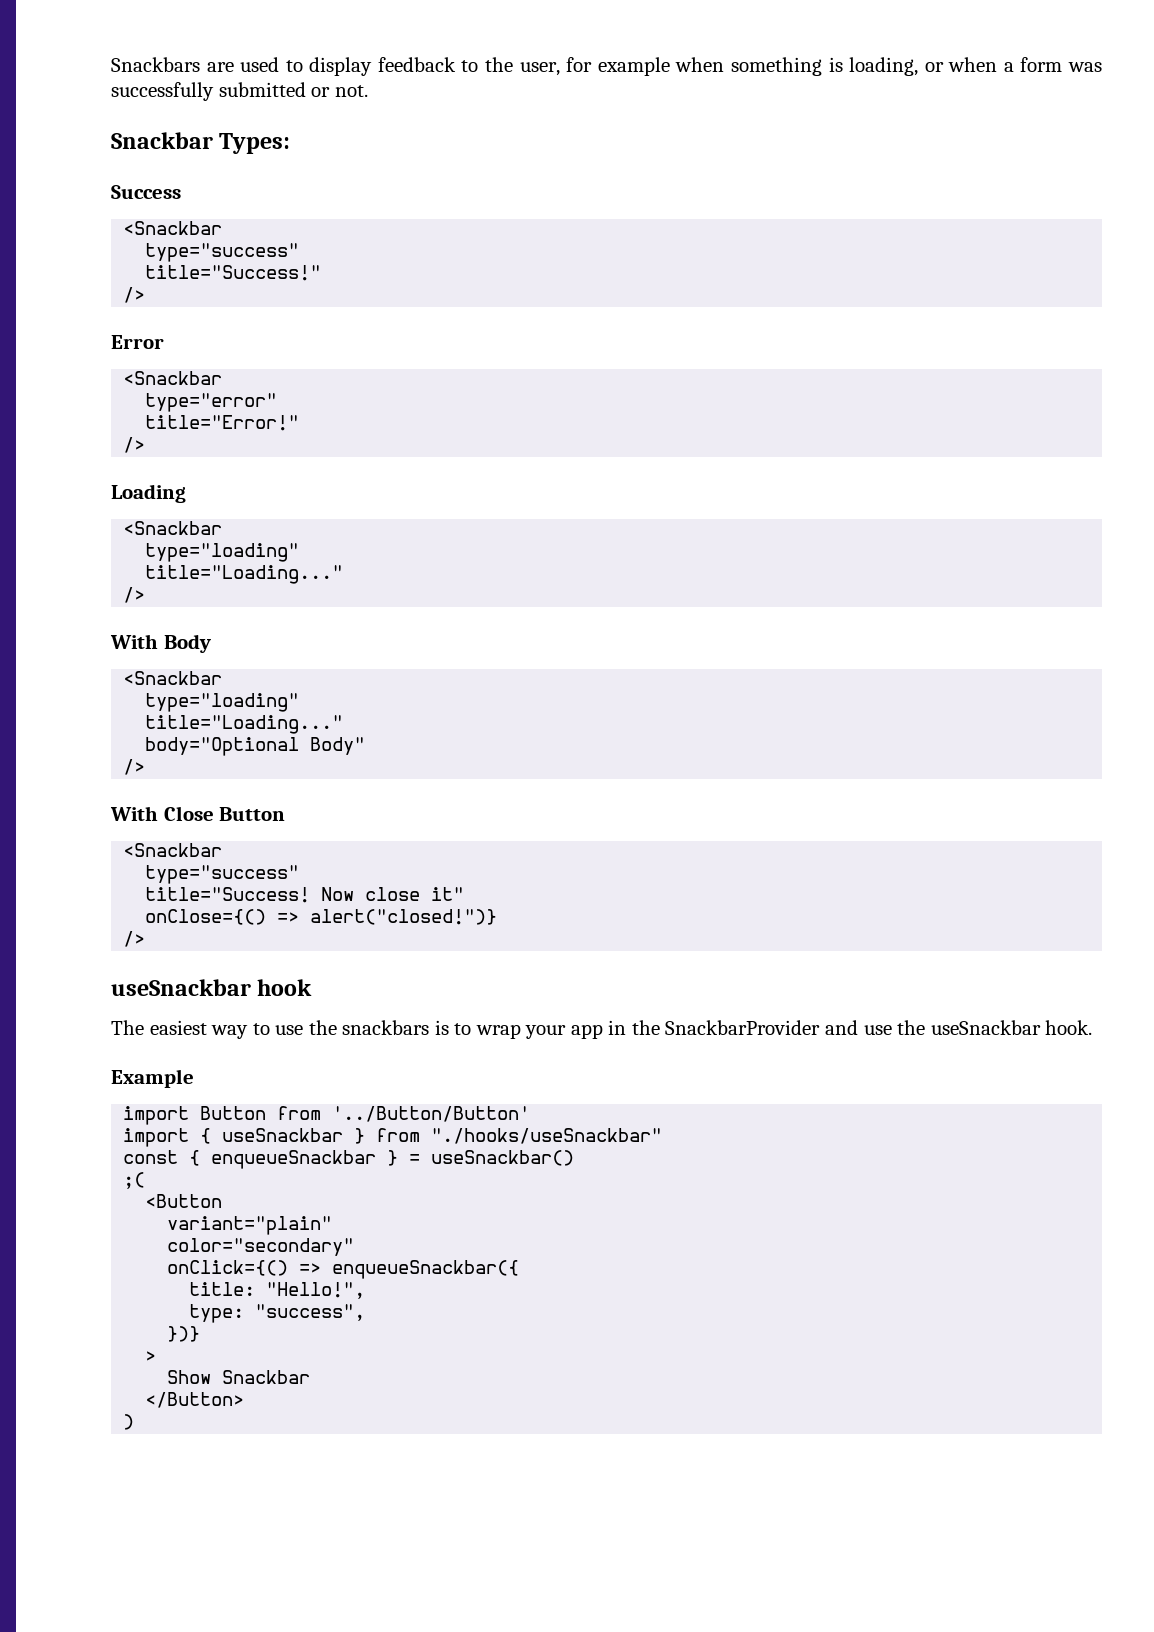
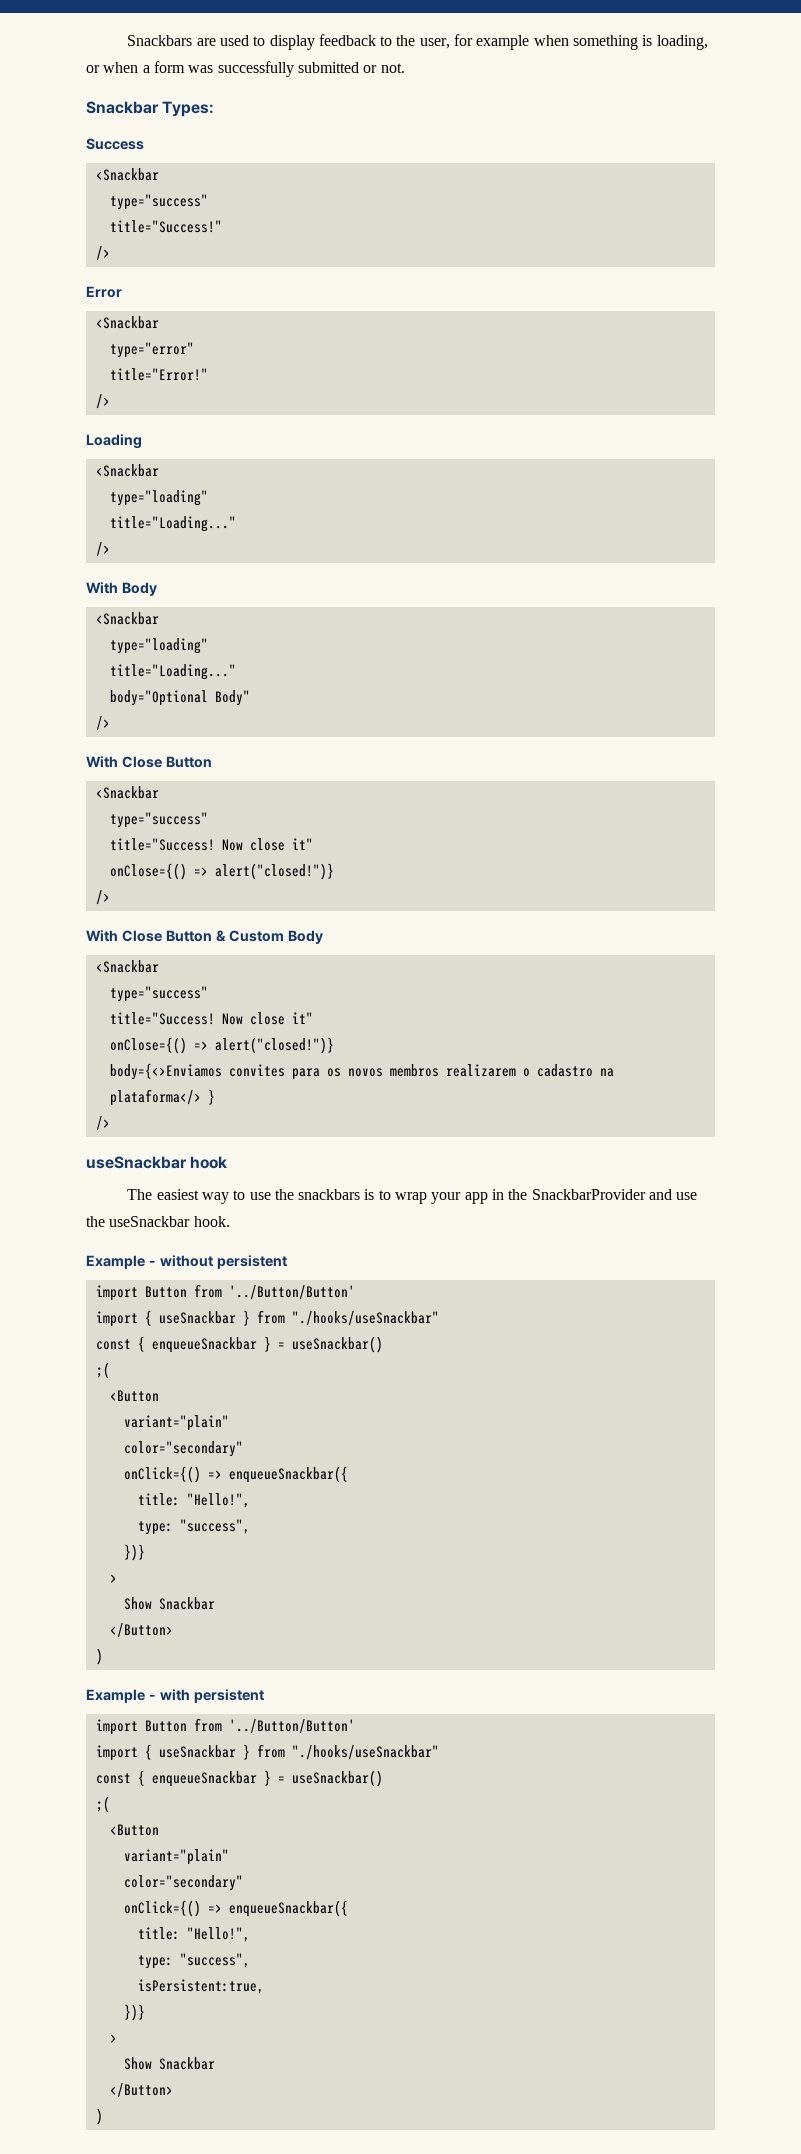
(146, 939) none -> [86,930,323,944] [95,960,159,973] [109,986,208,1002] [109,1012,313,1025] [109,1037,334,1054] [109,1063,614,1080] [109,1089,215,1106] [95,1116,110,1131] // With Close Button & Custom Body // <Snackbar // type="success" // title="Success! Now close it" // onClose={() => alert("closed!")} // body={<>Enviamos convites para os novos membros realizarem o cadastro na plataforma</> } // />
(194, 1078) none -> [148,1255,287,1269] - without persistent
(135, 1422) none -> [86,1689,264,1703] [95,1718,355,1735] [95,1744,439,1761] [95,1770,383,1787] [95,1796,110,1813] [109,1824,159,1836] [123,1849,229,1865] [123,1875,243,1891] [123,1900,348,1917] [137,1927,250,1942] [137,1953,250,1969] [137,1979,264,1994] [123,2004,145,2021] [109,2034,117,2043] [123,2057,215,2070] [109,2083,173,2098] [95,2108,103,2125] // Example - with persistent // import Button from '../Button/Button' // import { useSnackbar } from "./hooks/useSnackbar" // const { enqueueSnackbar } = useSnackbar() // ;( // <Button // variant="plain" // color="secondary" // onClick={() => enqueueSnackbar({ // title: "Hello!", // type: "success", // isPersistent:true, // })} // > // Show Snackbar // </Button> // )

